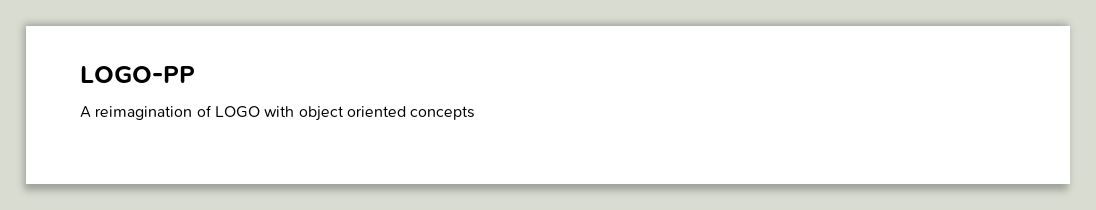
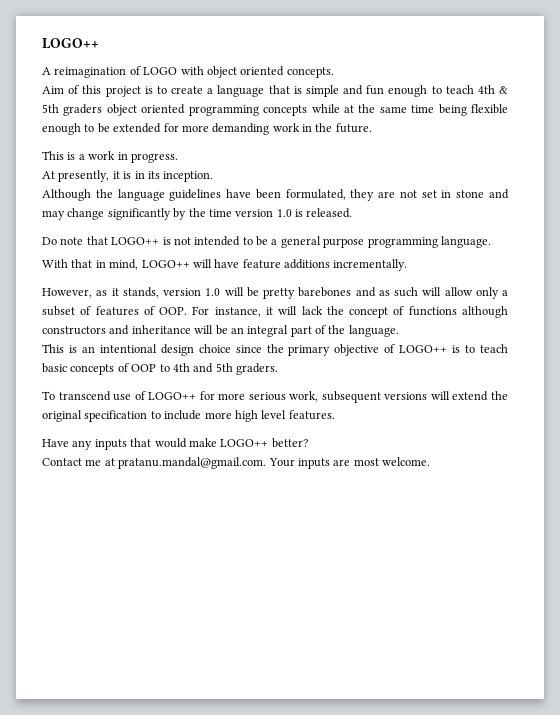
[80,66,195,83] LOGO-PP -> [42,38,99,49] LOGO++
[410,106,476,120] concepts -> [286,67,334,78] [42,85,509,97] [42,104,509,116] [42,123,372,135] [42,151,178,163] [42,170,214,182] [42,189,510,201] [42,208,353,220] [42,236,491,248] [42,259,408,271] [42,287,508,299] [42,306,508,318] [42,325,399,337] [42,344,509,356] [42,363,278,375] [42,391,509,403] [42,410,335,422] [42,438,308,450] [42,457,430,469] concepts. // Aim of this project is to create a language that is simple and fun enough to teach 4th & 5th graders object oriented programming concepts while at the same time being flexible enough to be extended for more demanding work in the future. // This is a work in progress. // At presently, it is in its inception. // Although the language guidelines have been formulated, they are not set in stone and may change significantly by the time version 1.0 is released. // Do note that LOGO++ is not intended to be a general purpose programming language. // With that in mind, LOGO++ will have feature additions incrementally. // However, as it stands, version 1.0 will be pretty barebones and as such will allow only a subset of features of OOP. For instance, it will lack the concept of functions although constructors and inheritance will be an integral part of the language. // This is an intentional design choice since the primary objective of LOGO++ is to teach basic concepts of OOP to 4th and 5th graders. // To transcend use of LOGO++ for more serious work, subsequent versions will extend the original specification to include more high level features. // Have any inputs that would make LOGO++ better? // Contact me at pratanu.mandal@gmail.com. Your inputs are most welcome.

